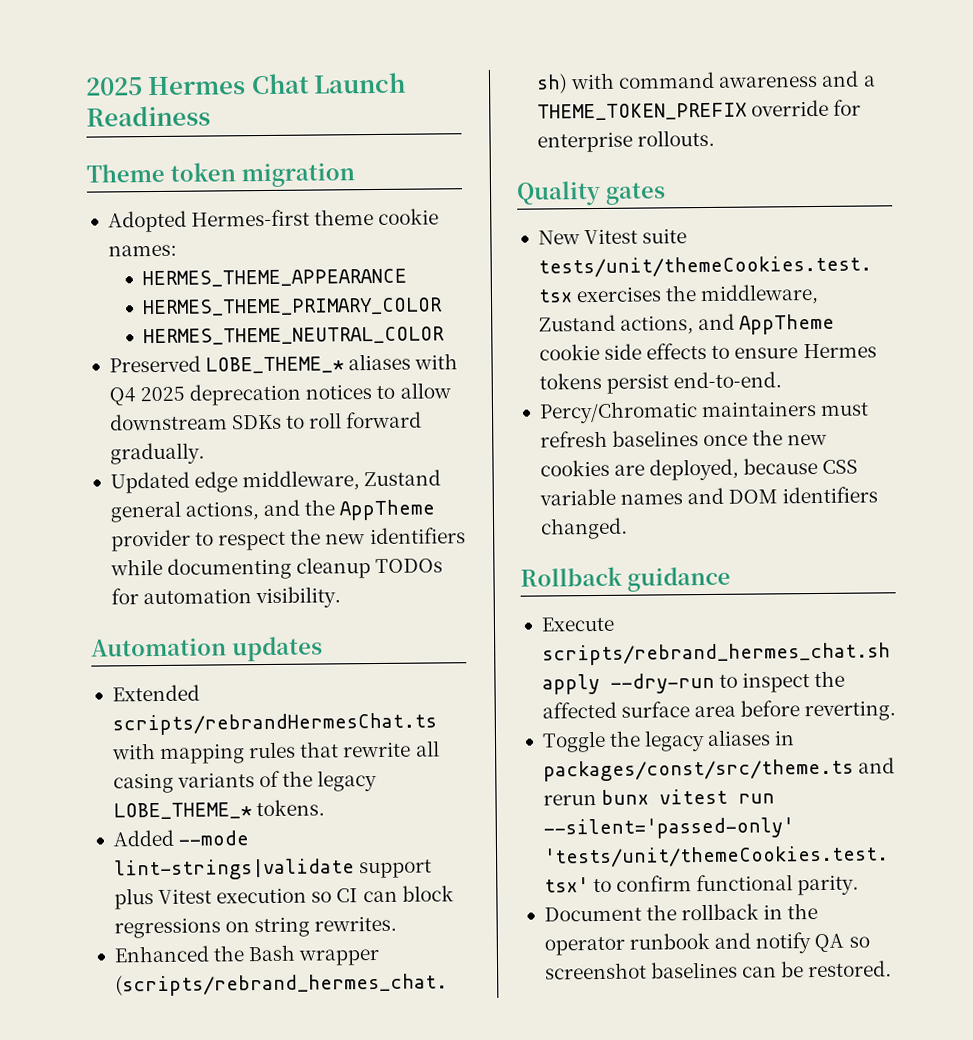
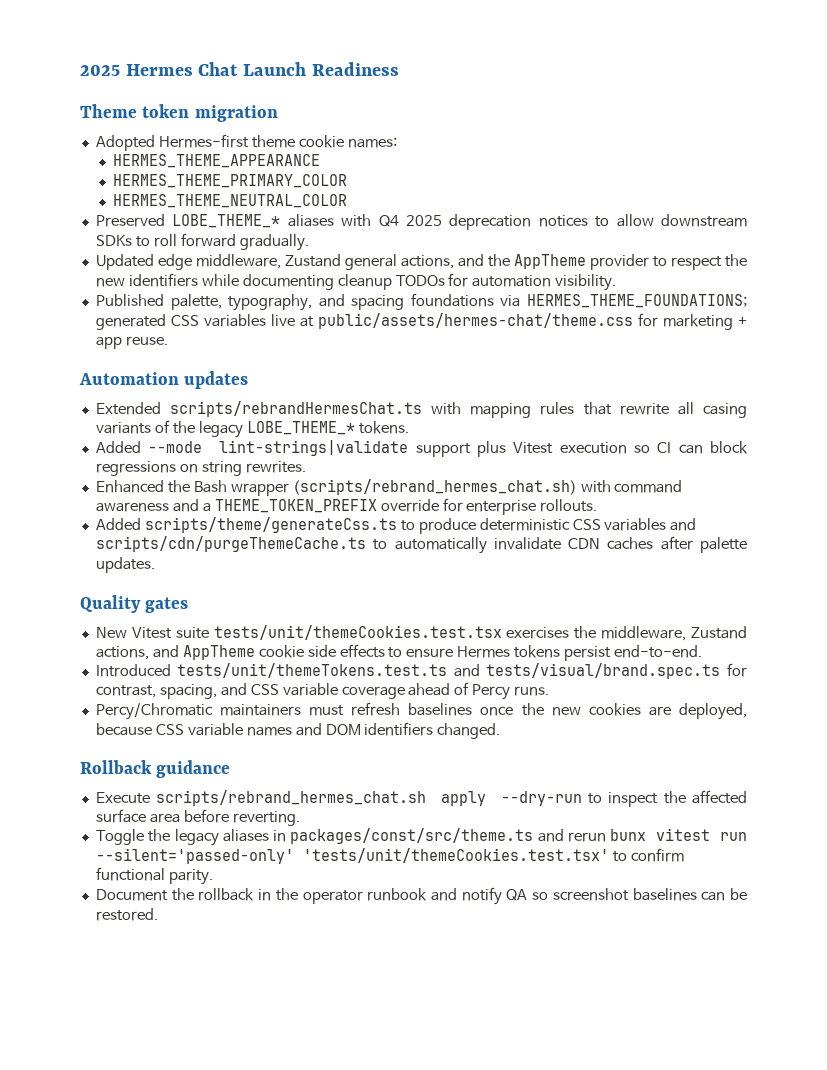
(342, 597) none -> [95,293,747,311] [95,313,747,330] [95,336,168,349] // Published palette, typography, and spacing foundations via HERMES_THEME_FOUNDATIONS; generated CSS variables live at public/assets/hermes-chat/theme.css for marketing + app reuse.
(716, 138) none -> [95,517,697,534] [95,536,747,554] [95,557,155,573] // Added scripts/theme/generateCss.ts to produce deterministic CSS variables and scripts/cdn/purgeThemeCache.ts to automatically invalidate CDN caches after palette updates.
(783, 380) none -> [95,663,747,679] [95,682,550,700] // Introduced tests/unit/themeTokens.test.ts and tests/visual/brand.spec.ts for contrast, spacing, and CSS variable coverage ahead of Percy runs.

